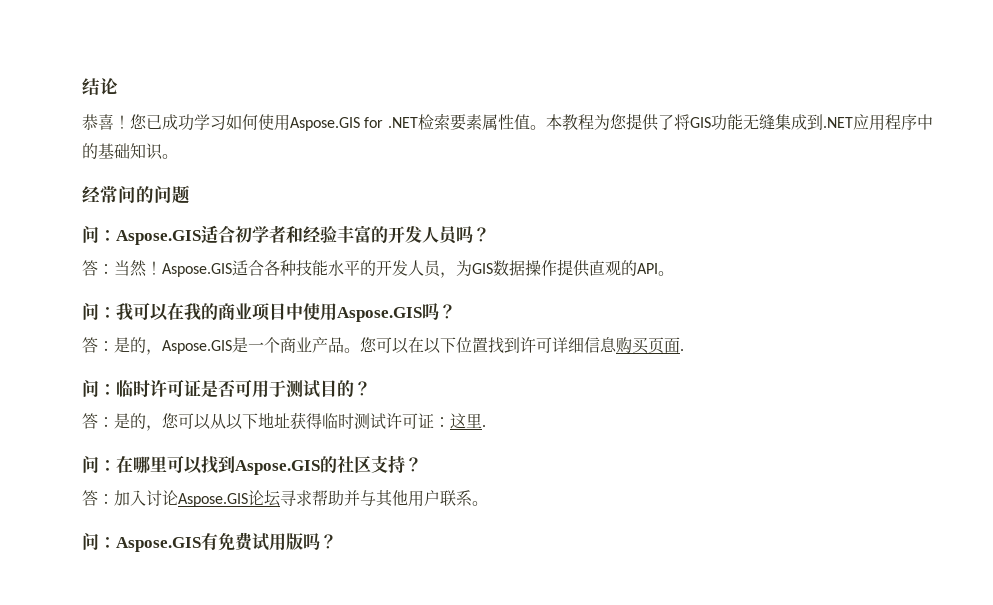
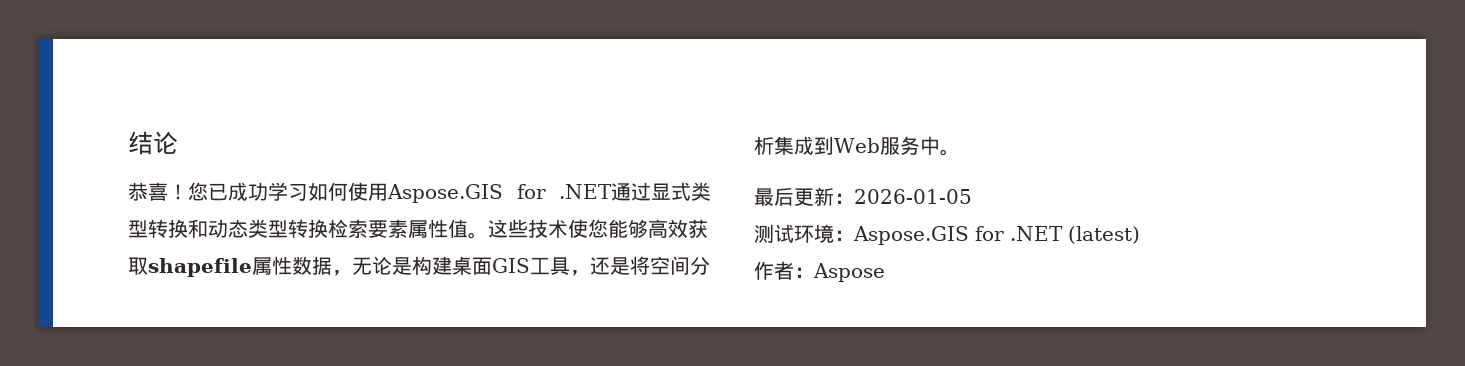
[417,113,933,131] [82,143,178,160] [82,185,190,204] [82,225,490,245] [82,259,674,278] [82,302,456,322] [82,337,684,355] [82,379,371,398] [82,412,486,431] [82,455,422,475] [82,490,488,507] [82,532,337,552] 检索要素属性值。本教程为您提供了将GIS功能无缝集成到.NET应用程序中的基础知识。 // 经常问的问题 // 问：Aspose.GIS适合初学者和经验丰富的开发人员吗？ // 答：当然！Aspose.GIS适合各种技能水平的开发人员，为GIS数据操作提供直观的API。 // 问：我可以在我的商业项目中使用Aspose.GIS吗？ // 答：是的，Aspose.GIS是一个商业产品。您可以在以下位置找到许可详细信息购买页面. // 问：临时许可证是否可用于测试目的？ // 答：是的，您可以从以下地址获得临时测试许可证：这里. // 问：在哪里可以找到Aspose.GIS的社区支持？ // 答：加入讨论Aspose.GIS论坛寻求帮助并与其他用户联系。 // 问：Aspose.GIS有免费试用版吗？ -> [611,182,711,201] [128,219,708,239] [128,256,710,277] [754,136,960,156] [754,187,972,206] [754,224,1140,245] [754,261,885,282] 通过显式类型转换和动态类型转换检索要素属性值。这些技术使您能够高效获取shapefile属性数据，无论是构建桌面GIS工具，还是将空间分析集成到Web服务中。 // 最后更新：2026-01-05 // 测试环境：Aspose.GIS for .NET (latest) // 作者：Aspose

